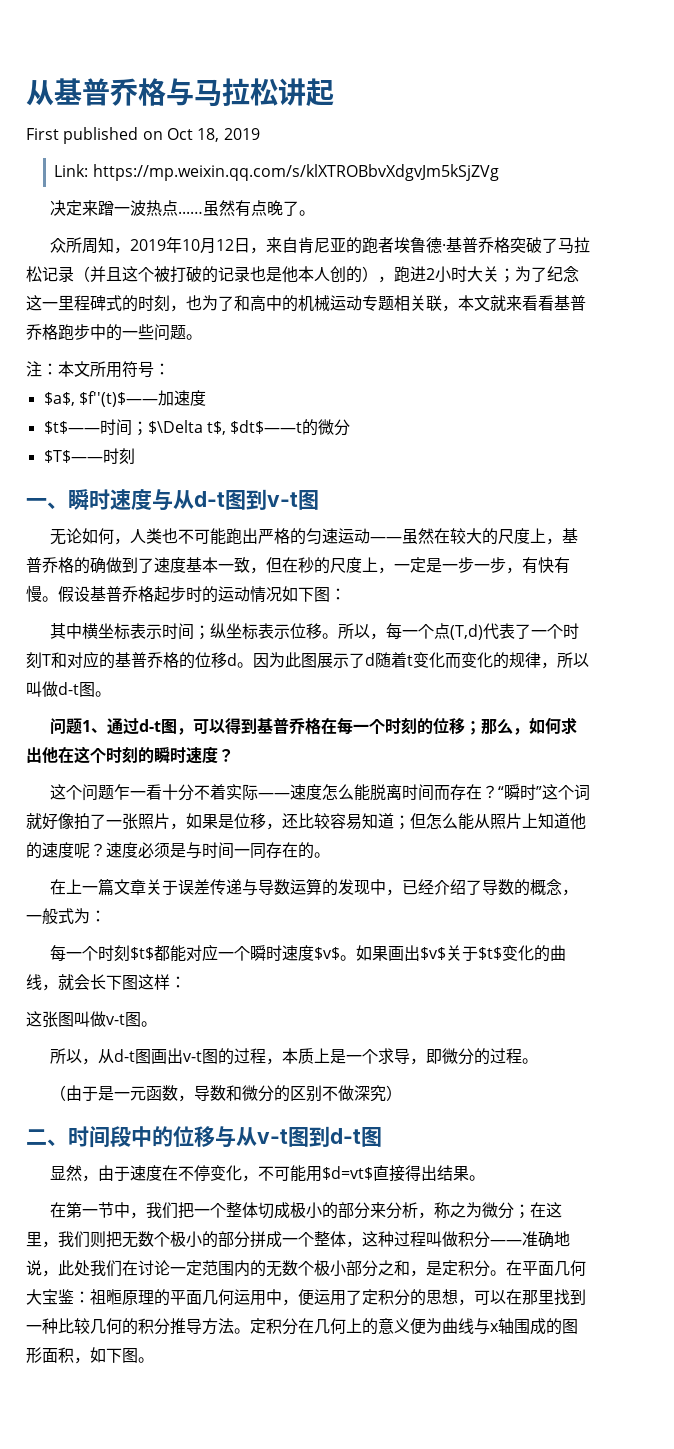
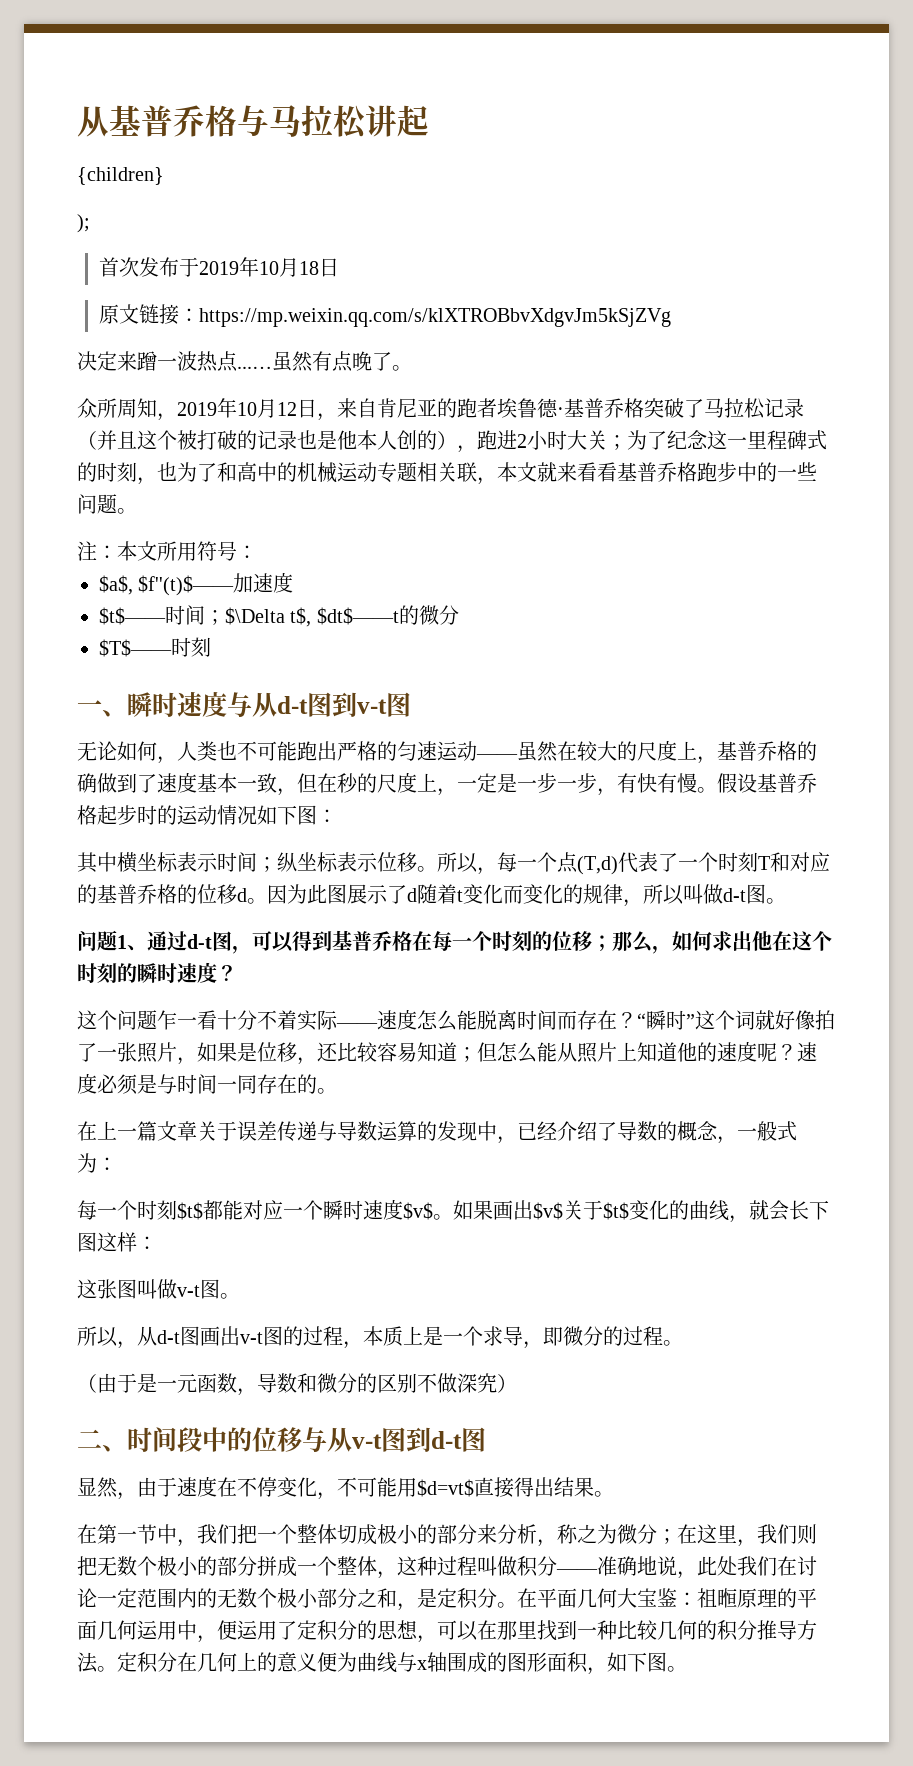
[26,127,260,144] [54,164,89,177] First published on Oct 18, 2019 // Link: -> [77,167,164,185] [77,214,90,233] [99,257,340,277] [99,304,200,325] {children} // ); // 首次发布于2019年10月18日 // 原文链接：

